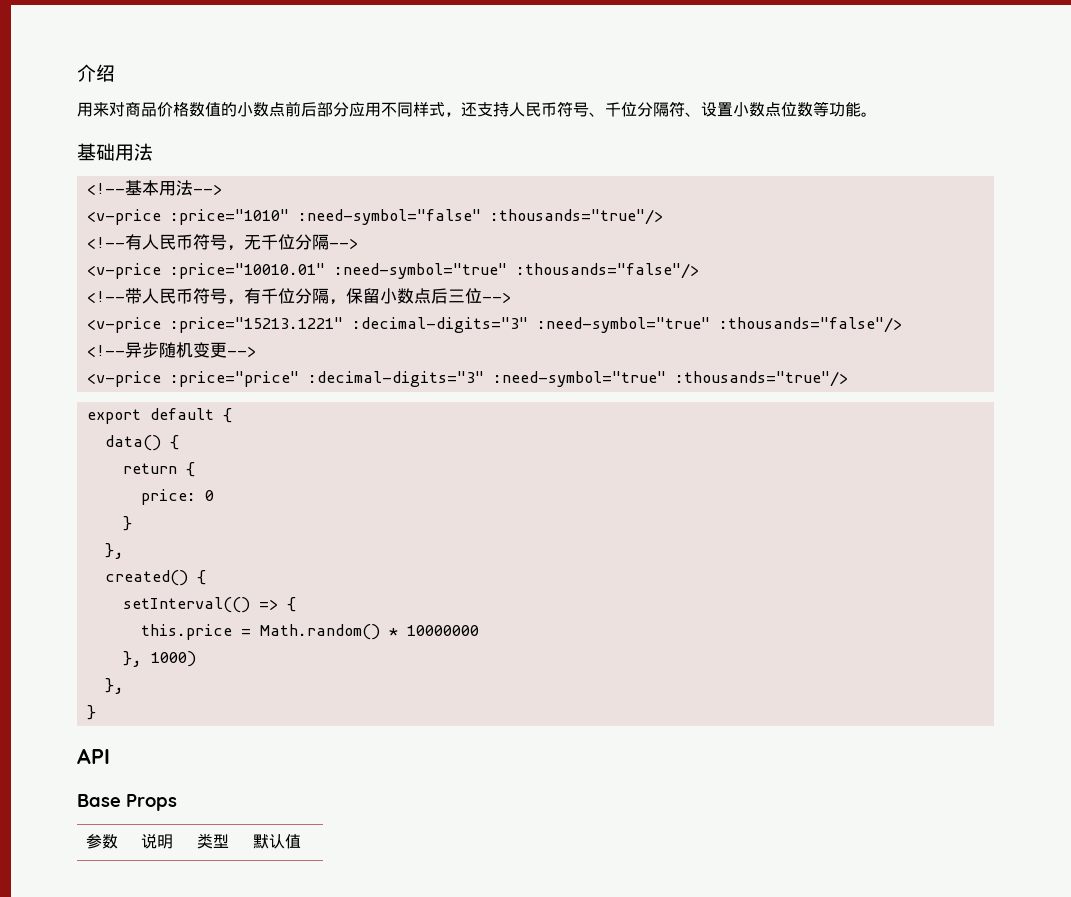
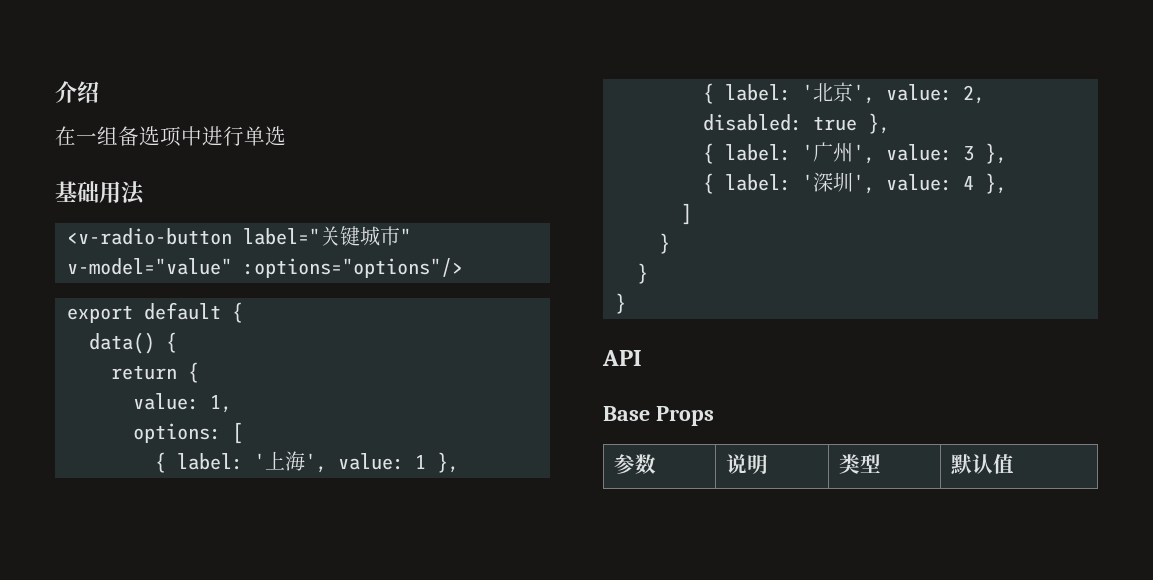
[77,101,877,117] [77,143,153,161] [86,180,222,196] [86,209,663,225] [86,234,358,251] [86,263,699,279] [86,288,511,305] [86,317,902,333] [86,342,256,358] [86,371,848,387] 用来对商品价格数值的小数点前后部分应用不同样式，还支持人民币符号、千位分隔符、设置小数点位数等功能。 // 基础用法 // <!--基本用法--> // <v-price :price="1010" :need-symbol="false" :thousands="true"/> // <!--有人民币符号，无千位分隔--> // <v-price :price="10010.01" :need-symbol="true" :thousands="false"/> // <!--带人民币符号，有千位分隔，保留小数点后三位--> // <v-price :price="15213.1221" :decimal-digits="3" :need-symbol="true" :thousands="false"/> // <!--异步随机变更--> // <v-price :price="price" :decimal-digits="3" :need-symbol="true" :thousands="true"/> -> [55,126,286,147] [55,181,145,205] [67,226,412,246] [67,258,464,278] 在一组备选项中进行单选 // 基础用法 // <v-radio-button label="关键城市" v-model="value" :options="options"/>
[140,489,214,505] [122,516,132,531] [104,543,124,559] [104,570,206,586] [122,597,296,613] [140,624,479,640] [122,651,196,667] [104,678,124,694] price: 0 // } // }, // created() { // setInterval(() => { // this.price = Math.random() * 10000000 // }, 1000) // }, -> [133,393,233,413] [133,422,244,444] [155,451,460,473] [703,82,986,104] [703,113,891,134] [703,142,1008,164] [703,172,1008,194] [681,203,693,225] [659,233,671,254] [637,263,649,284] value: 1, // options: [ // { label: '上海', value: 1 }, // { label: '北京', value: 2, disabled: true }, // { label: '广州', value: 3 }, // { label: '深圳', value: 4 }, // ] // } // }

